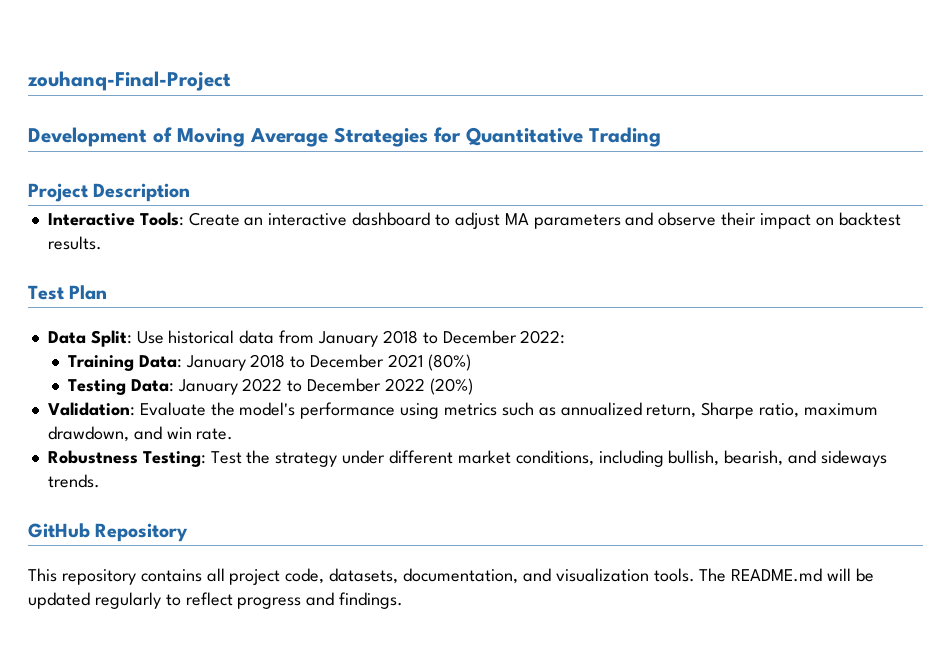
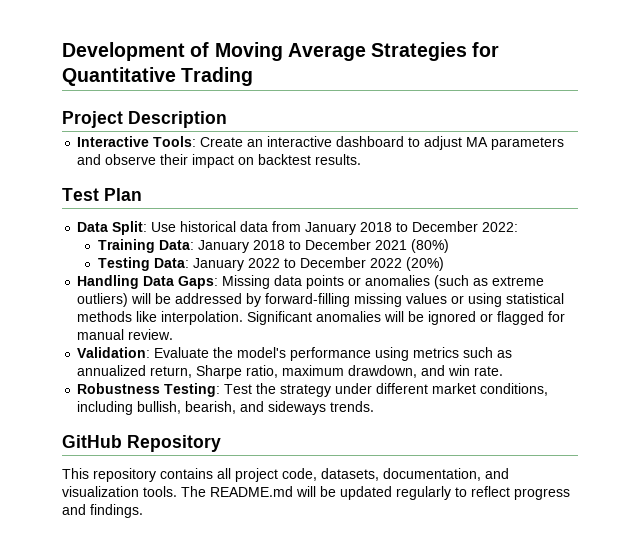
[27,71,231,91] zouhanq-Final-Project // -> (62, 51) none
(473, 386) none -> [77,275,545,289] [77,293,565,307] [77,311,566,325] [77,329,174,340] // Handling Data Gaps: Missing data points or anomalies (such as extreme outliers) will be addressed by forward-filling missing values or using statistical methods like interpolation. Significant anomalies will be ignored or flagged for manual review.

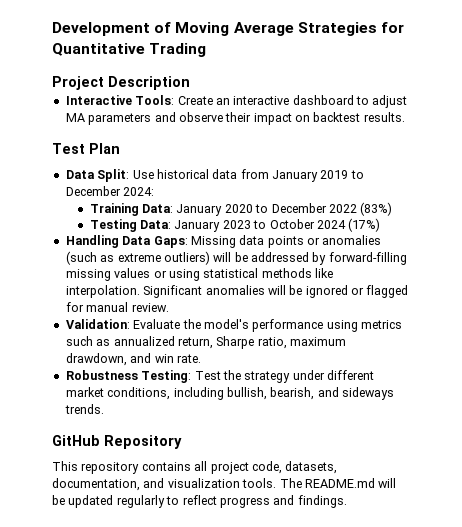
[360,221,519,232] 2018 to December 2022: -> [320,170,364,179] [65,186,155,196] 2019 to December 2024:
[252,239,449,253] 2018 to December 2021 (80%) -> [224,202,393,216] 2020 to December 2022 (83%)
[247,257,444,271] 2022 to December 2022 (20%) -> [222,218,381,232] 2023 to October 2024 (17%)

